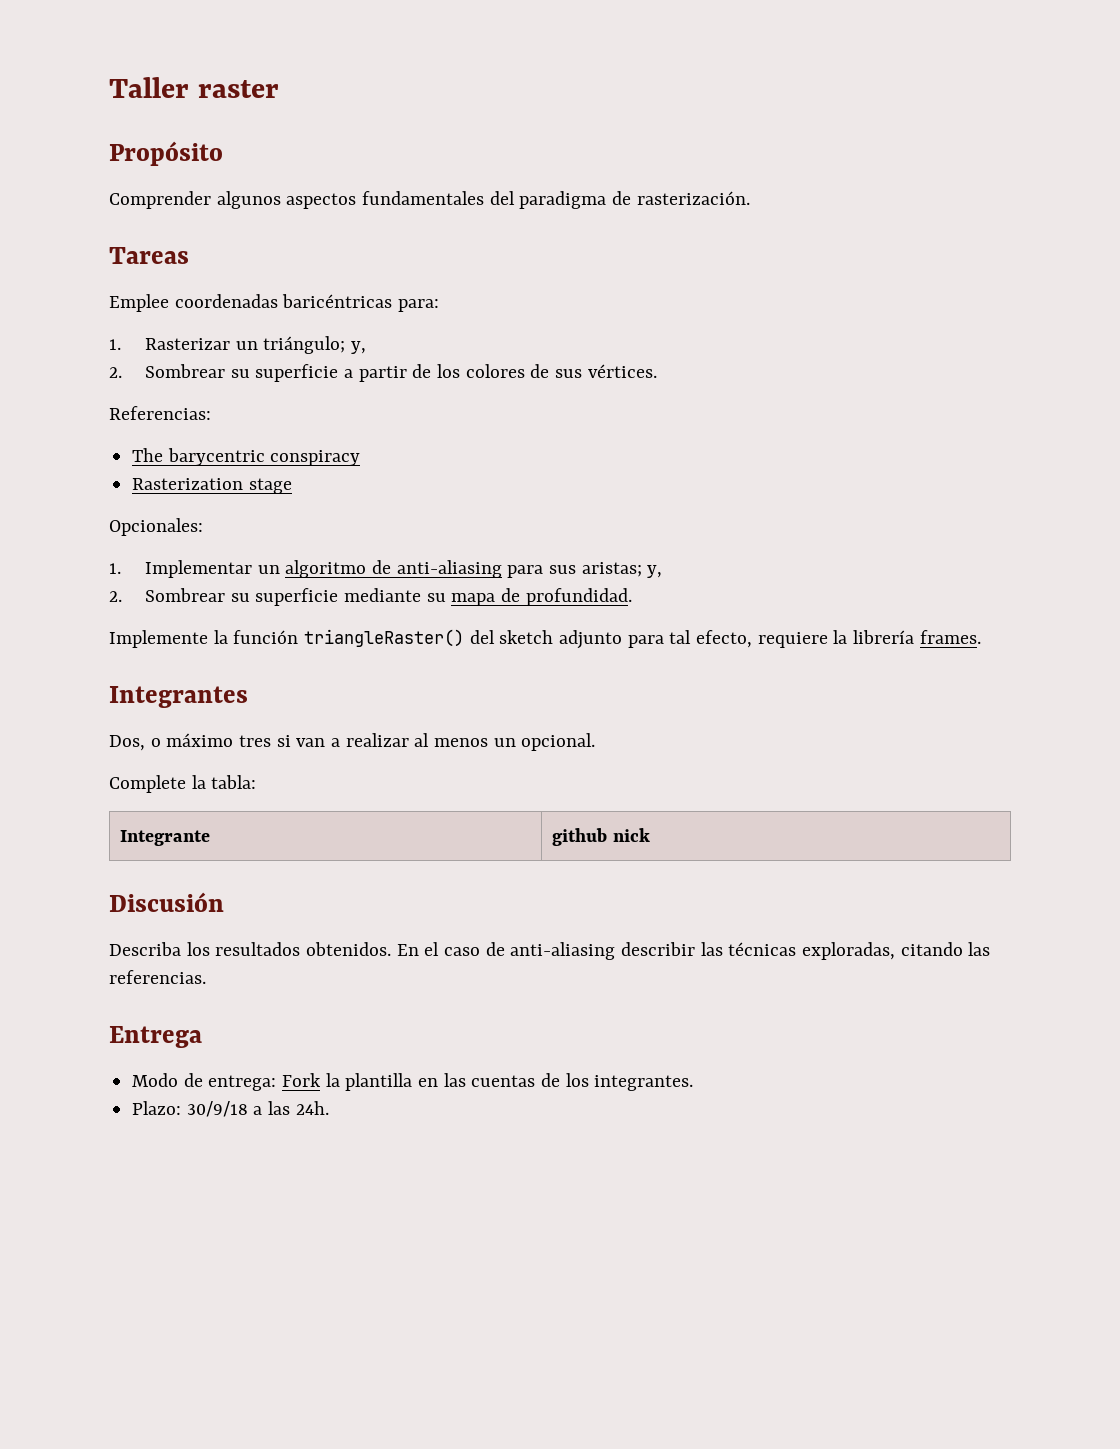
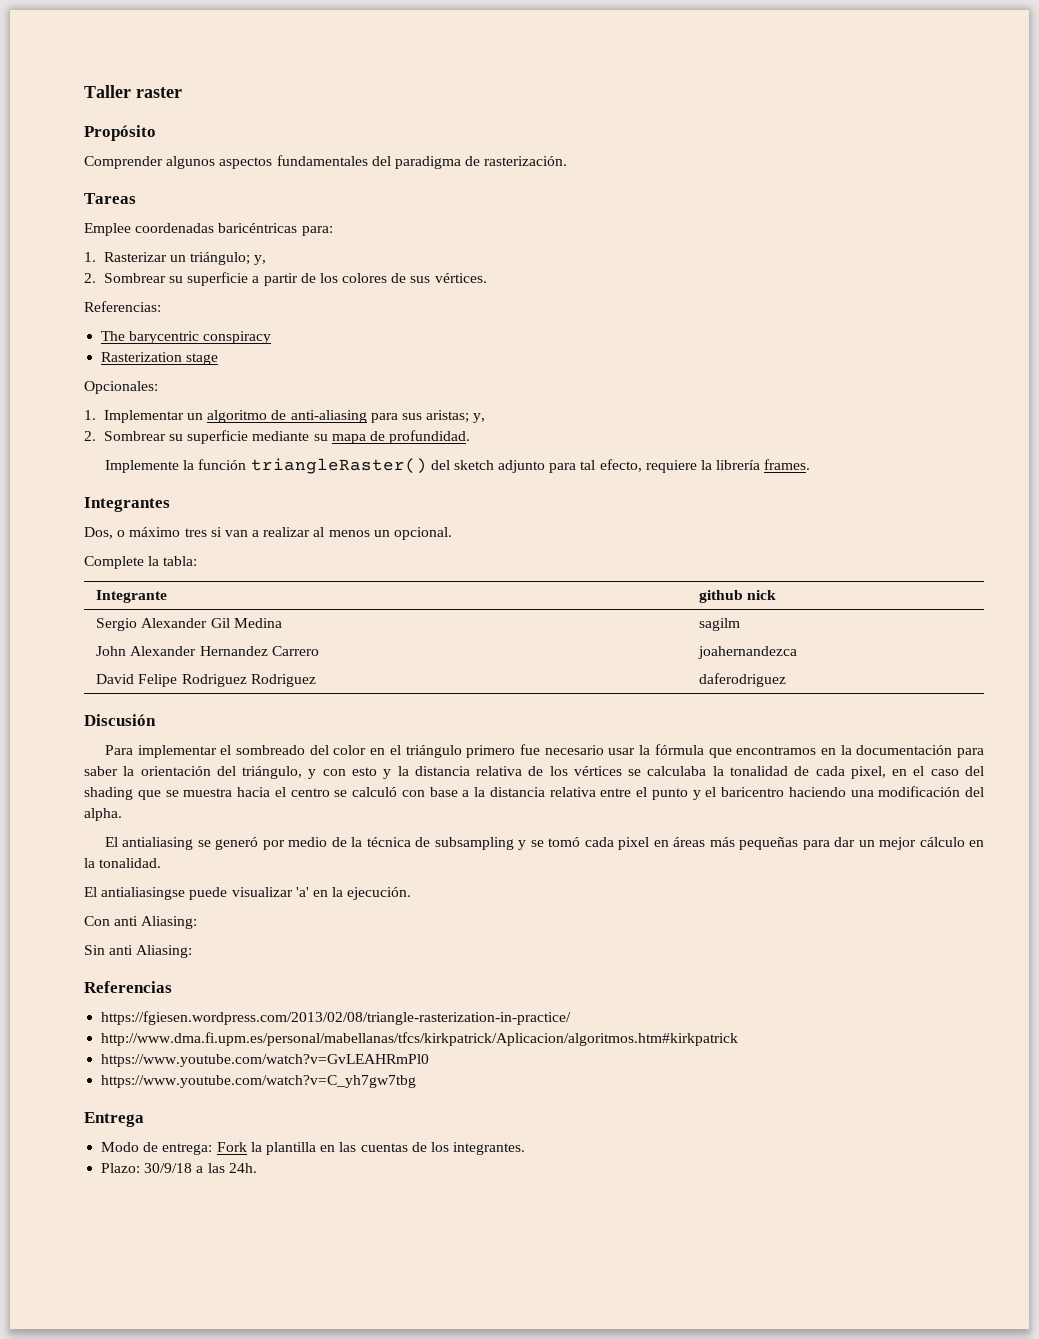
[109,892,224,912] [109,942,991,960] [109,970,206,984] // Discusión // Describa los resultados obtenidos. En el caso de anti-aliasing describir las técnicas exploradas, citando las referencias. -> [96,618,282,631] [699,618,741,631] [96,646,319,656] [698,646,798,659] [96,674,316,687] [699,673,787,687] [84,714,156,726] [104,744,984,758] [84,766,984,779] [84,786,984,800] [84,808,122,821] [104,837,984,850] [84,858,162,868] [84,887,412,900] [84,916,198,929] [84,945,193,958] [84,981,172,993] [101,1011,572,1025] [101,1032,739,1046] [101,1054,430,1067] [101,1075,417,1088] // Sergio Alexander Gil Medina | sagilm // John Alexander Hernandez Carrero | joahernandezca // David Felipe Rodriguez Rodriguez | daferodriguez // Discusión // Para implementar el sombreado del color en el triángulo primero fue necesario usar la fórmula que encontramos en la documentación para saber la orientación del triángulo, y con esto y la distancia relativa de los vértices se calculaba la tonalidad de cada pixel, en el caso del shading que se muestra hacia el centro se calculó con base a la distancia relativa entre el punto y el baricentro haciendo una modificación del alpha. // El antialiasing se generó por medio de la técnica de subsampling y se tomó cada pixel en áreas más pequeñas para dar un mejor cálculo en la tonalidad. // El antialiasingse puede visualizar 'a' en la ejecución. // Con anti Aliasing: // Sin anti Aliasing: // Referencias // https://fgiesen.wordpress.com/2013/02/08/triangle-rasterization-in-practice/ // http://www.dma.fi.upm.es/personal/mabellanas/tfcs/kirkpatrick/Aplicacion/algoritmos.htm#kirkpatrick // https://www.youtube.com/watch?v=GvLEAHRmPl0 // https://www.youtube.com/watch?v=C_yh7gw7tbg

